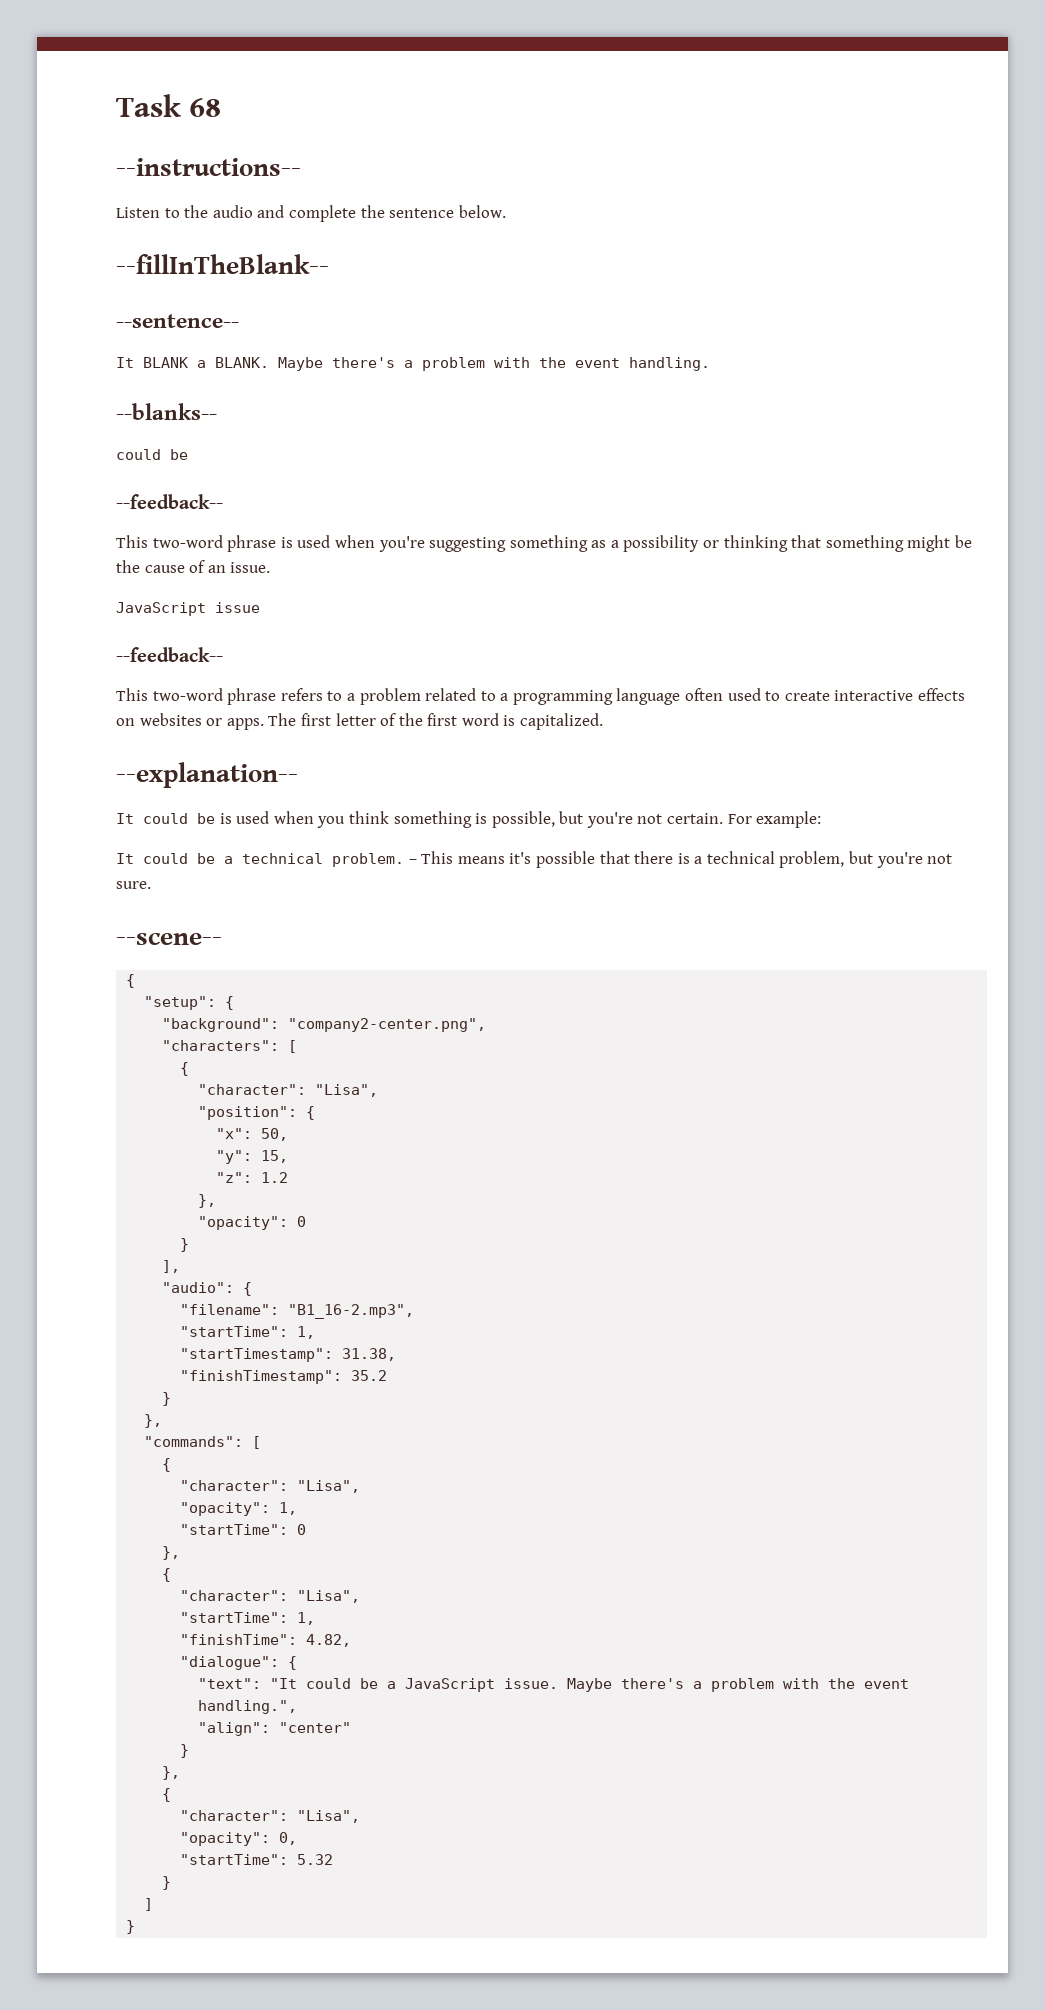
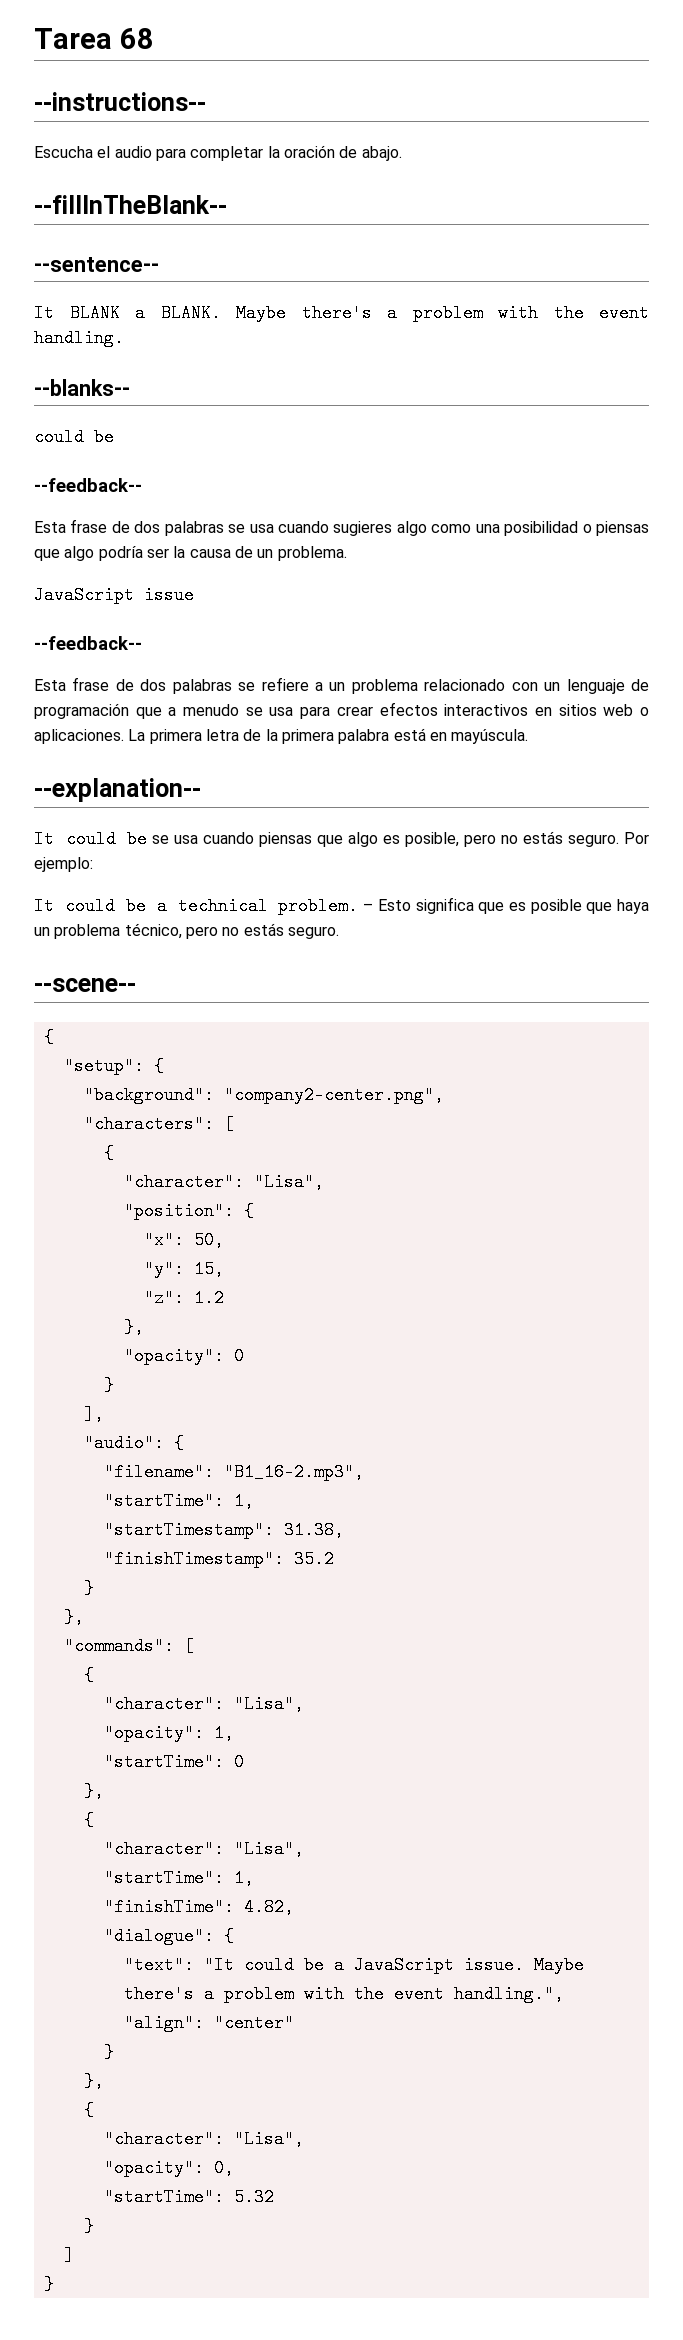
[116,94,181,117] Task -> [34,28,112,49] Tarea
[116,205,506,222] Listen to the audio and complete the sentence below. -> [34,145,402,161] Escucha el audio para completar la oración de abajo.
[116,535,973,552] [116,560,271,573] [116,602,260,616] [116,647,223,662] [116,688,966,705] [116,713,604,730] [116,762,298,788] [116,811,822,828] This two-word phrase is used when you're suggesting something as a possibility or thinking that something might be the cause of an issue. // JavaScript issue // --feedback-- // This two-word phrase refers to a problem related to a programming language often used to create interactive effects on websites or apps. The first letter of the first word is capitalized. // --explanation-- // It could be is used when you think something is possible, but you're not certain. For example: -> [34,519,650,536] [34,546,347,561] [34,586,194,604] [34,636,142,650] [34,677,650,694] [34,702,650,719] [34,728,529,744] [34,778,201,802] [34,830,649,848] [34,857,93,872] Esta frase de dos palabras se usa cuando sugieres algo como una posibilidad o piensas que algo podría ser la causa de un problema. // JavaScript issue // --feedback-- // Esta frase de dos palabras se refiere a un problema relacionado con un lenguaje de programación que a menudo se usa para crear efectos interactivos en sitios web o aplicaciones. La primera letra de la primera palabra está en mayúscula. // --explanation-- // It could be se usa cuando piensas que algo es posible, pero no estás seguro. Por ejemplo:
[421,851,953,868] [116,881,151,889] This means it's possible that there is a technical problem, but you're not sure. -> [377,897,649,914] [34,923,339,939] Esto significa que es posible que haya un problema técnico, pero no estás seguro.

